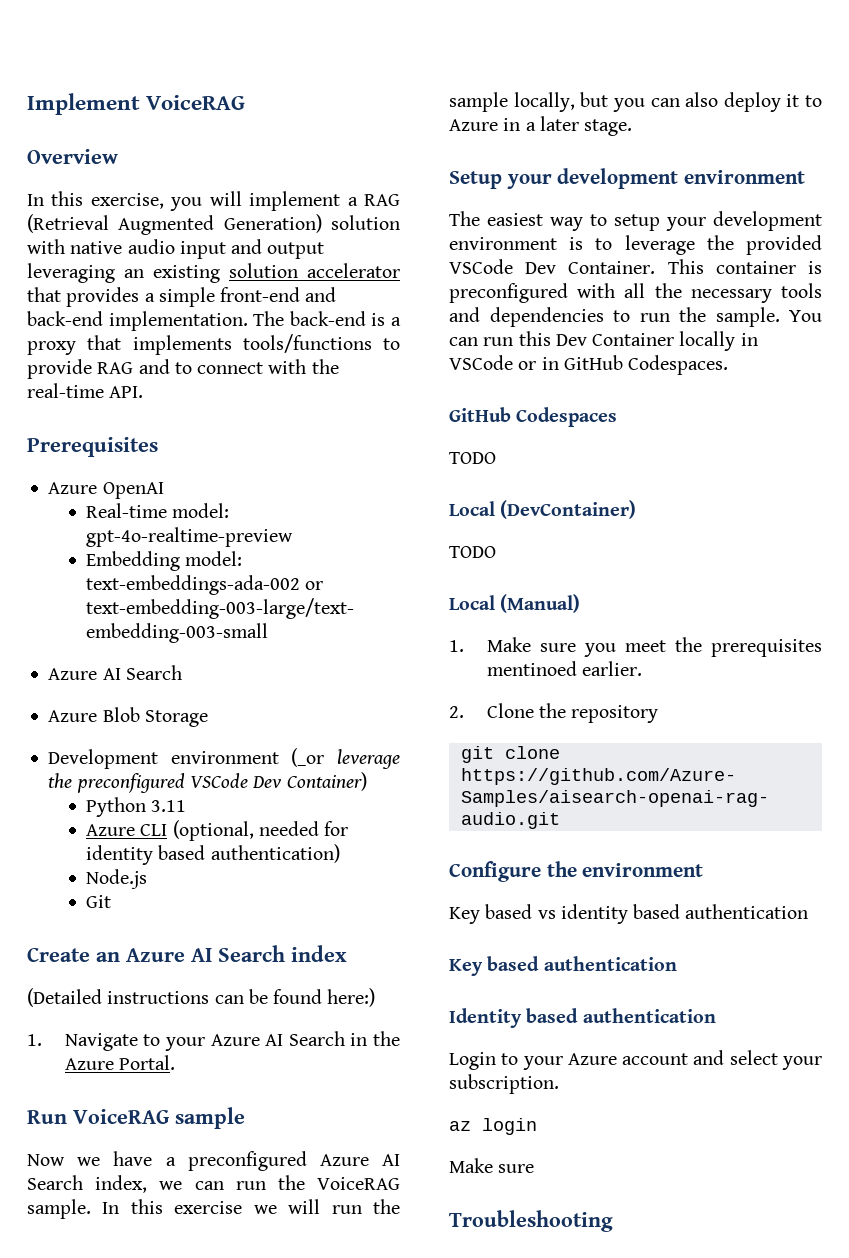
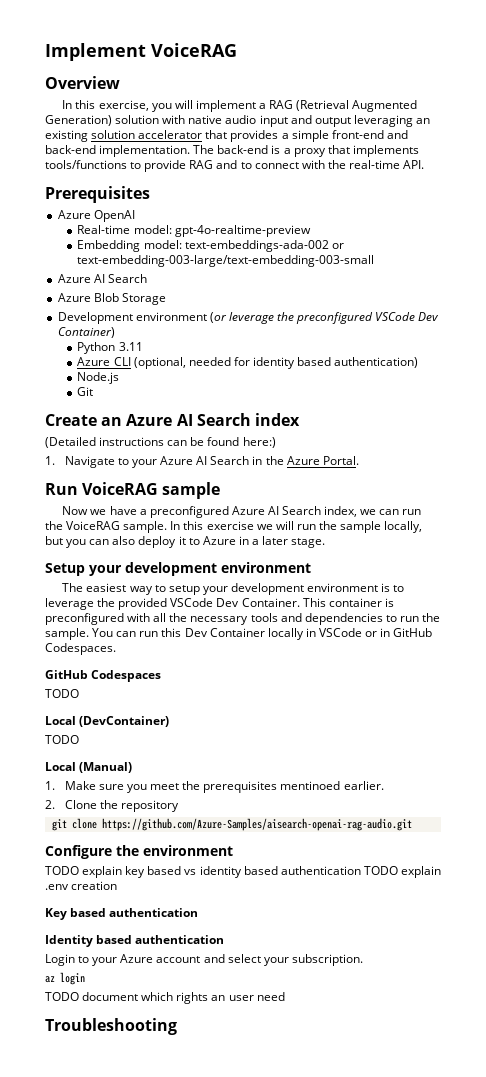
[291,748,325,767] (_or -> [209,312,227,323] (or
[449,907,480,924] Key -> [45,866,146,878] TODO explain key
(809, 911) none -> [363,866,441,878] [45,881,118,890] TODO explain .env creation
[449,1158,535,1173] Make sure -> [45,992,285,1004] TODO document which rights an user need

